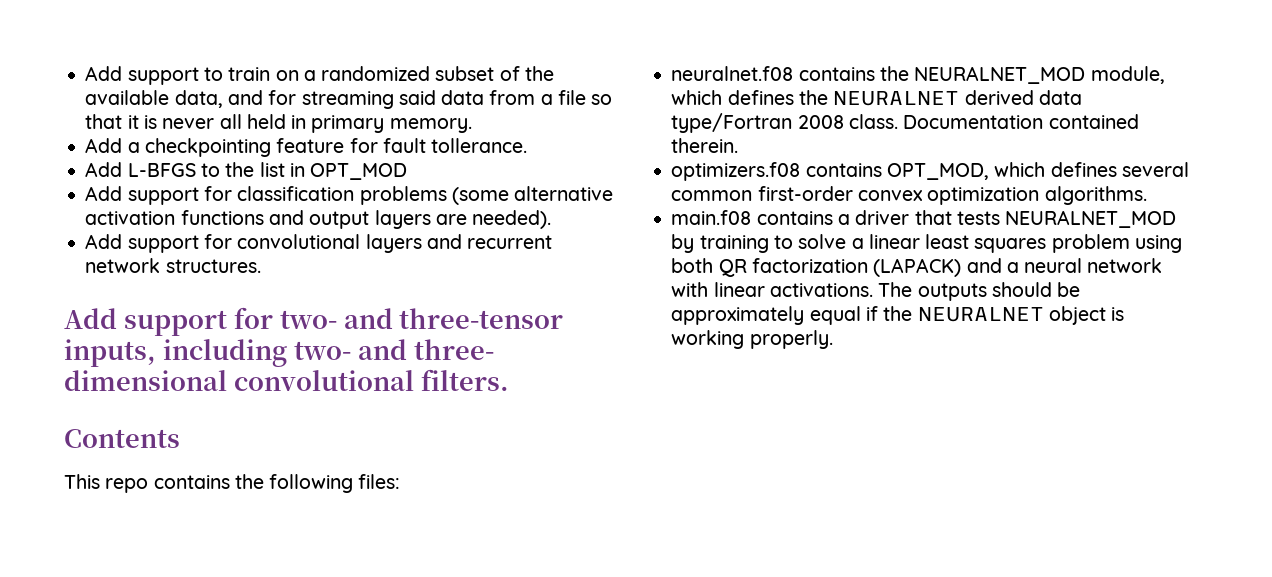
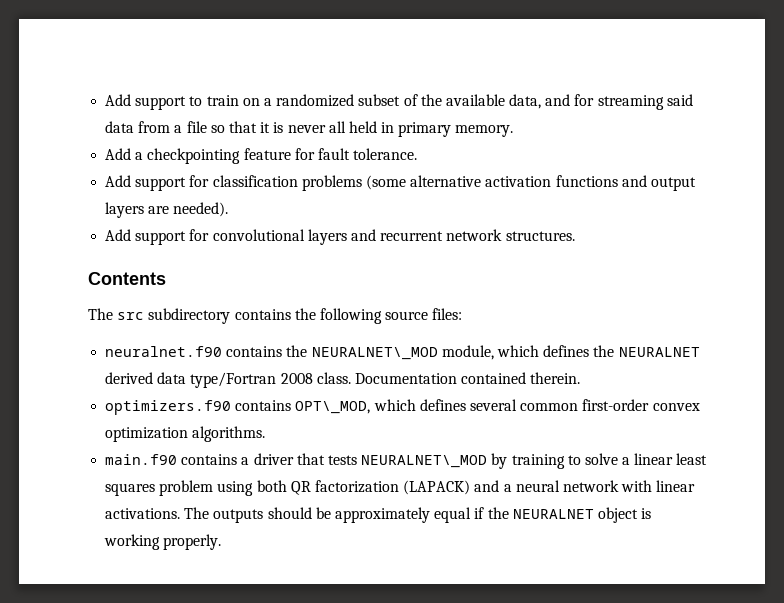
[431,138,528,153] [85,162,408,180] tollerance. // Add L-BFGS to the list in OPT_MOD -> [353,148,418,160] tolerance.
[64,307,564,336] [64,339,494,367] [64,369,509,391] [64,429,180,448] [64,474,149,493] Add support for two- and three-tensor inputs, including two- and three- dimensional convolutional filters. // Contents // This repo -> [88,272,166,285] [88,308,231,324] Contents // The src subdirectory
(354, 483) none -> [385,311,429,320] source
[671,66,1086,84] neuralnet.f08 contains the NEURALNET_MOD -> [105,345,438,360] neuralnet.f90 contains the NEURALNET\_MOD
[671,162,989,181] optimizers.f08 contains OPT_MOD, -> [105,400,371,415] optimizers.f90 contains OPT\_MOD,
[671,210,752,225] main.f08 -> [105,454,178,465] main.f90
[1005,210,1177,228] NEURALNET_MOD -> [361,455,488,468] NEURALNET\_MOD

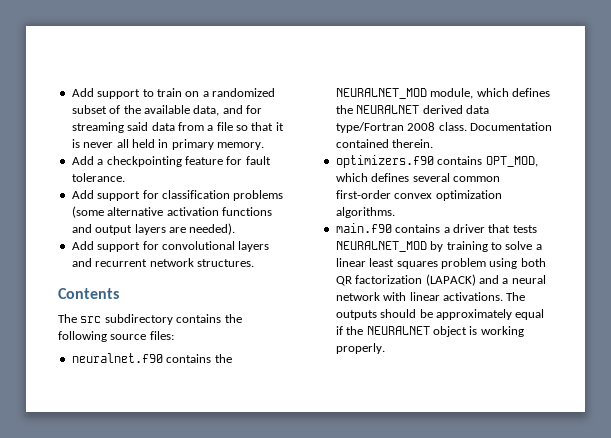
[311,347,438,360] NEURALNET\_MOD -> [335,88,427,99] NEURALNET_MOD
[295,401,371,414] OPT\_MOD, -> [485,156,538,167] OPT_MOD,
[361,455,488,468] NEURALNET\_MOD -> [335,241,427,252] NEURALNET_MOD

